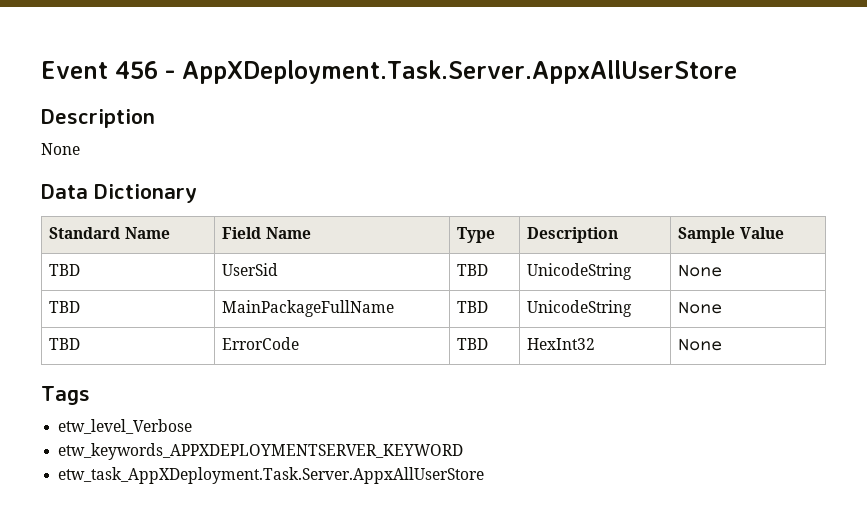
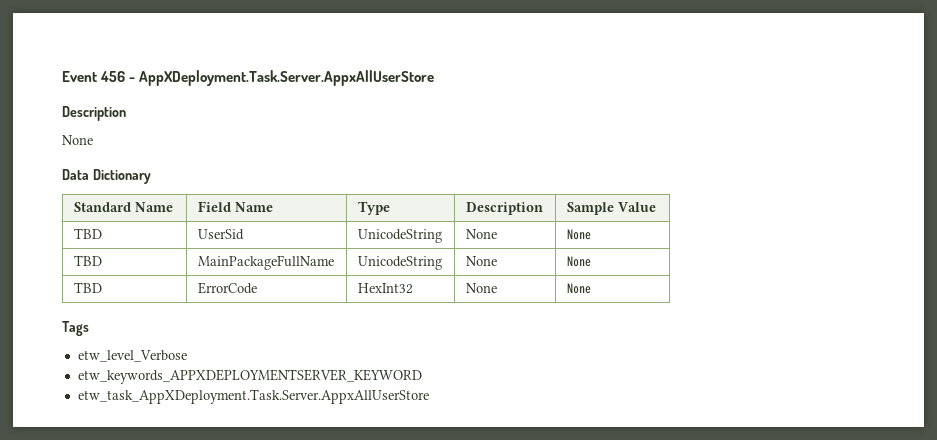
[457,264,489,276] [527,263,633,280] TBD | UnicodeString -> [357,229,442,243] [465,229,497,239] UnicodeString | None
[457,301,489,313] [527,300,633,317] TBD | UnicodeString -> [357,256,442,270] [465,256,497,266] UnicodeString | None
[457,338,489,350] [527,338,596,350] TBD | HexInt32 -> [357,283,413,294] [465,283,497,293] HexInt32 | None

